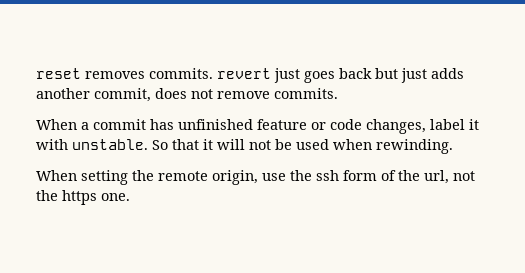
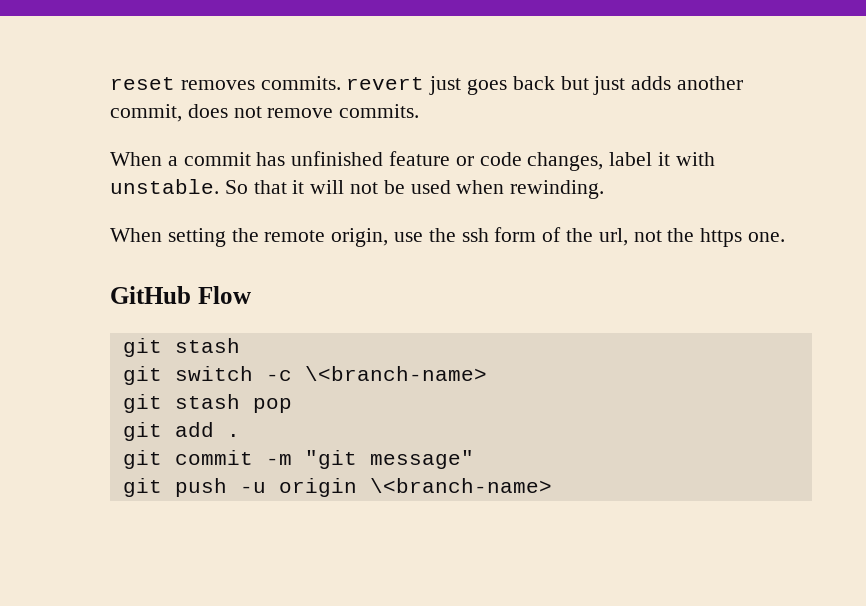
(130, 197) none -> [110,286,251,304] [122,338,240,357] [122,366,487,385] [122,394,292,413] [122,422,240,441] [122,450,474,469] [122,478,552,497] // GitHub Flow // git stash // git switch -c \<branch-name> // git stash pop // git add . // git commit -m "git message" // git push -u origin \<branch-name>

